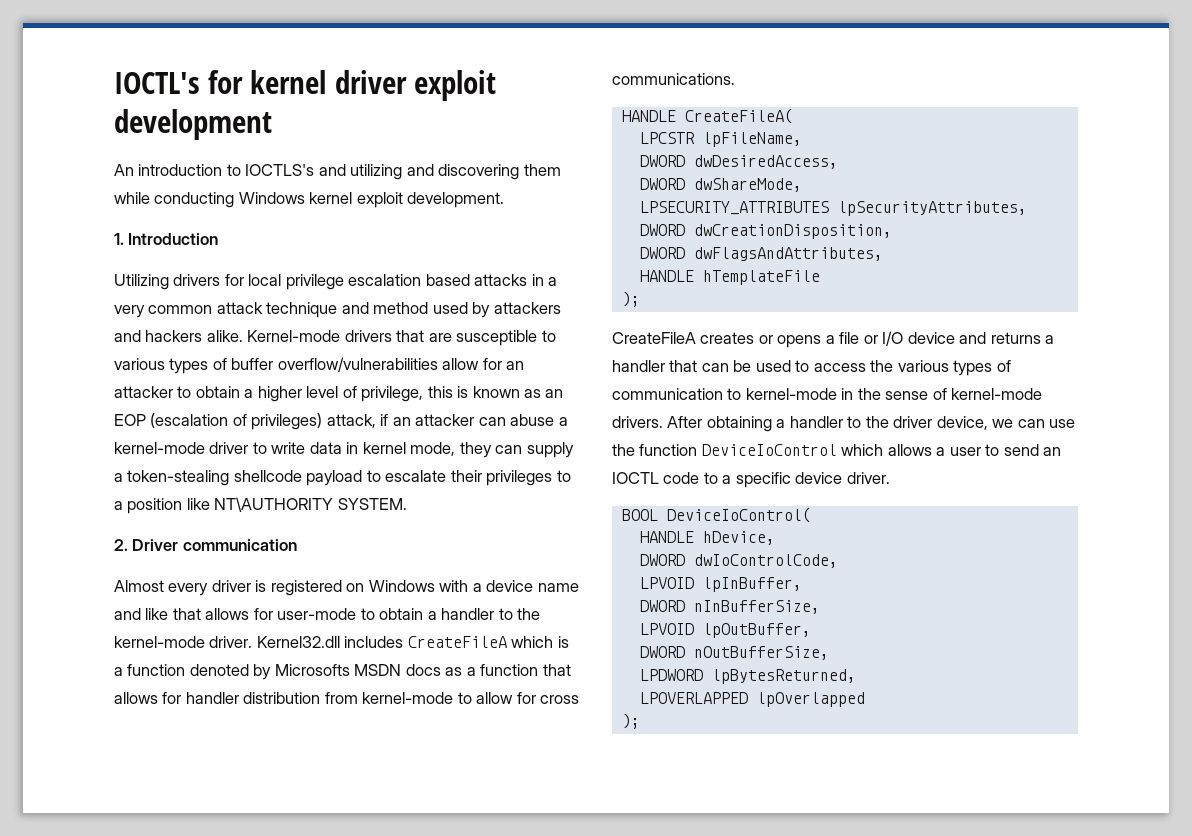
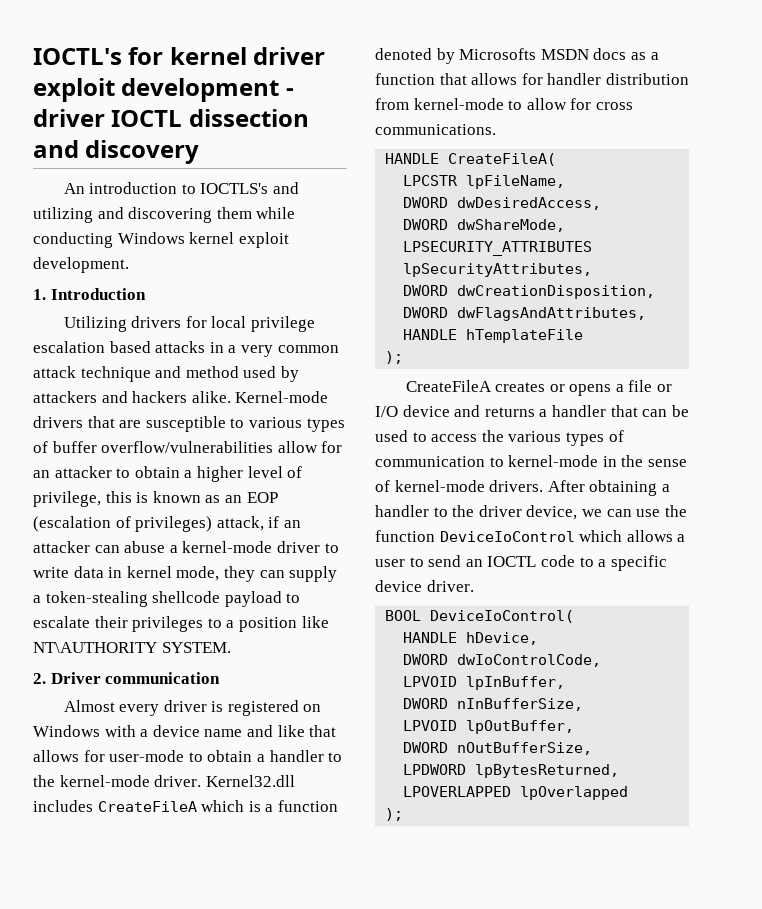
(272, 124) none -> [285,88,294,96] [33,109,309,127] [33,140,200,164] - driver IOCTL dissection and discovery

